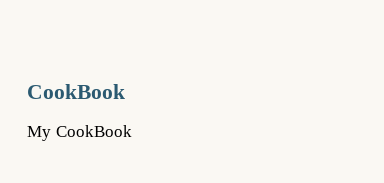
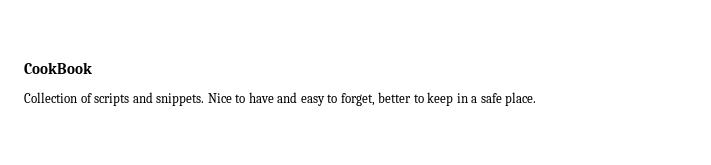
[27,125,132,141] My CookBook -> [24,92,537,106] Collection of scripts and snippets. Nice to have and easy to forget, better to keep in a safe place.

